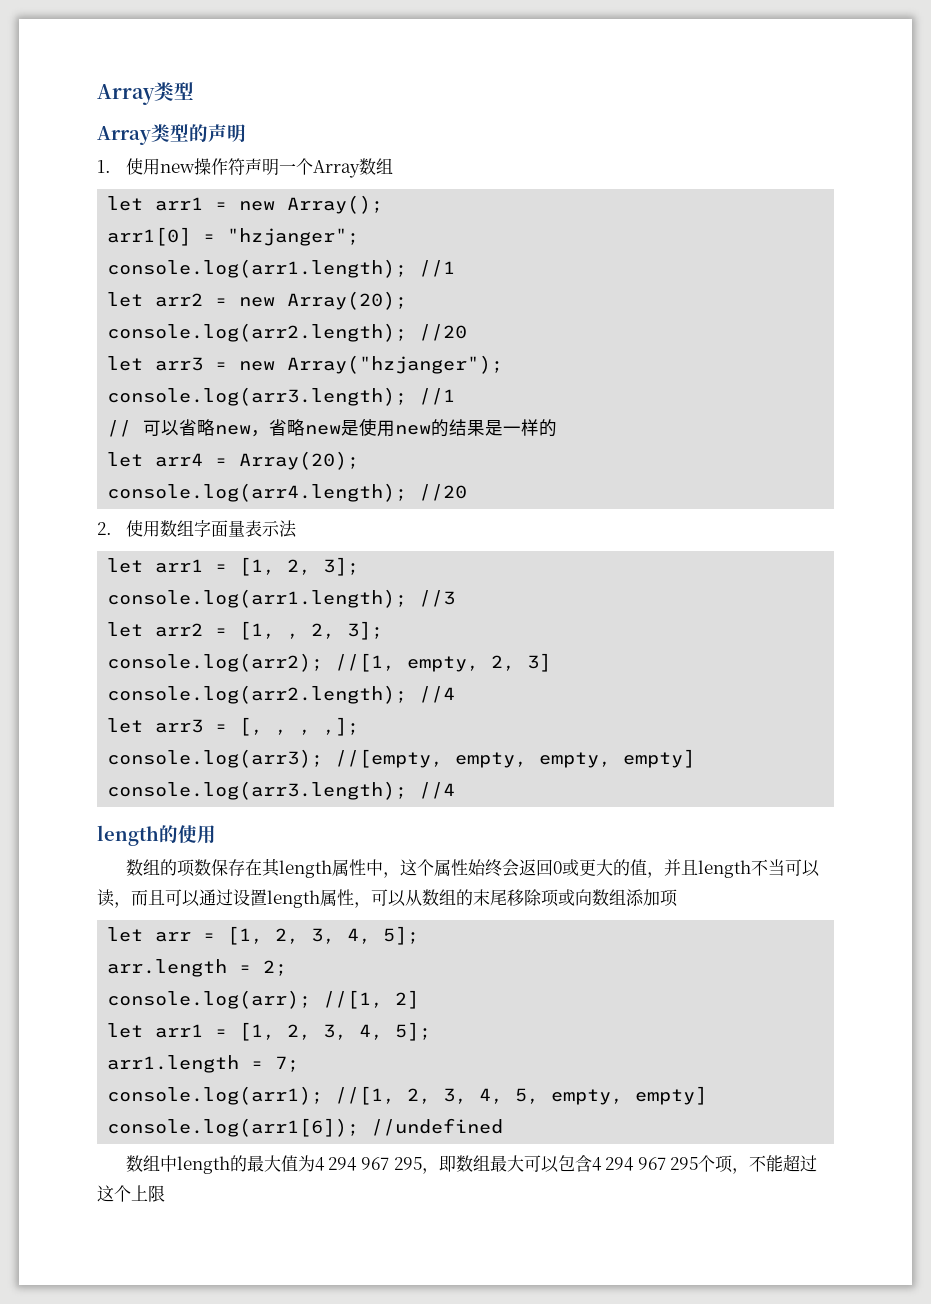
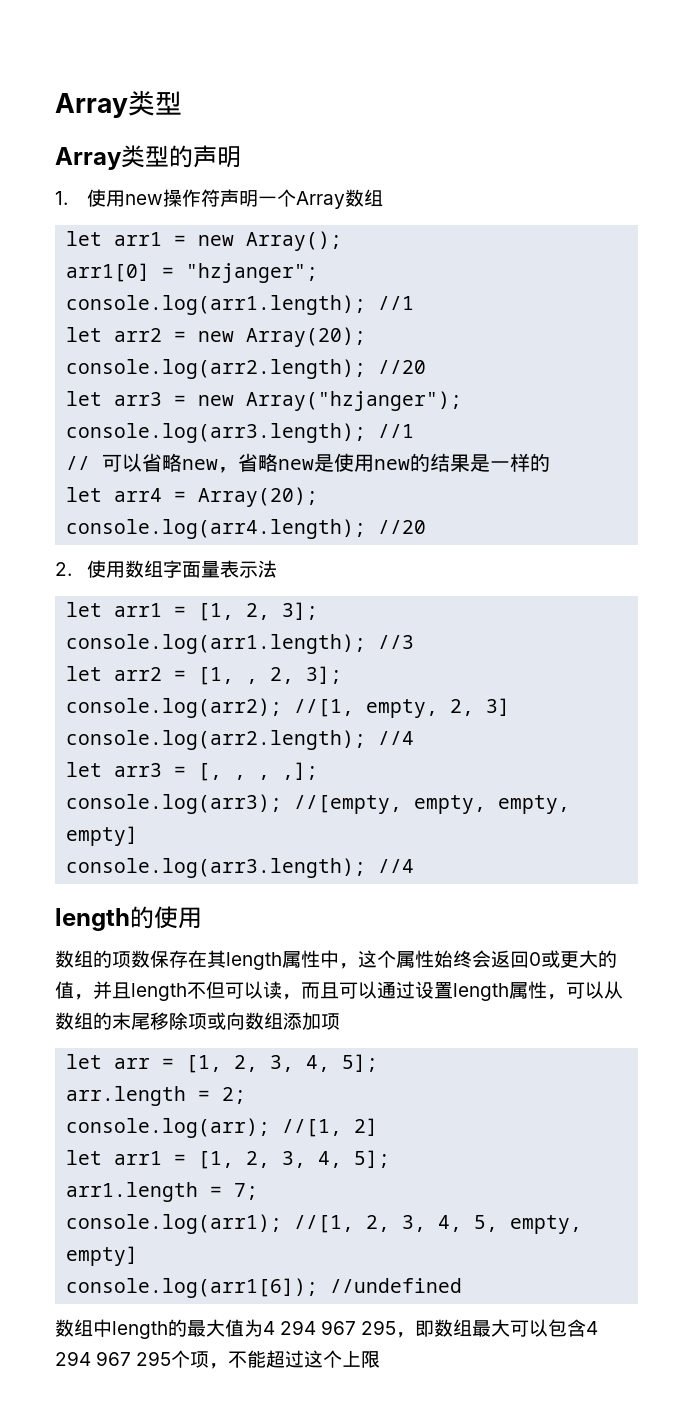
[767,859,785,876] 当 -> [206,981,225,999] 但

